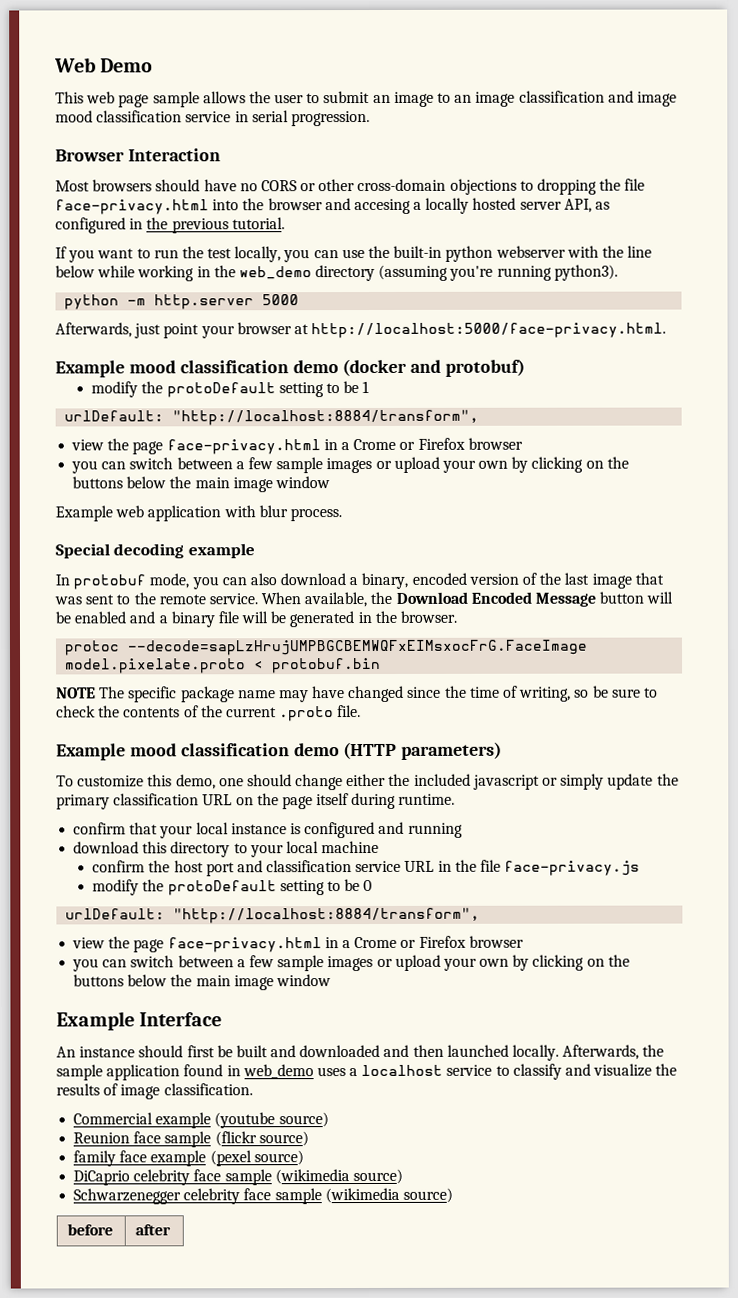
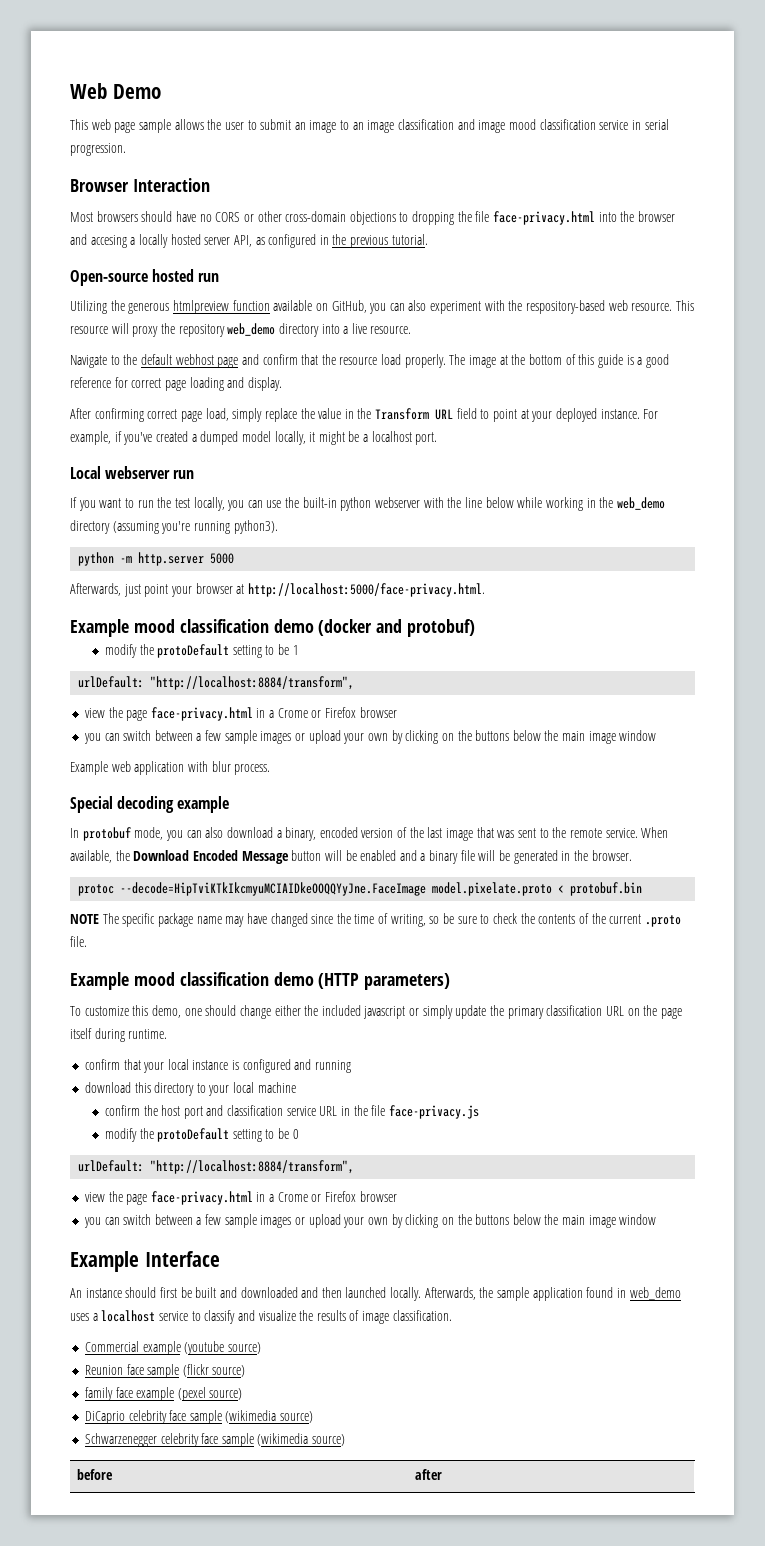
(285, 223) none -> [70,269,220,286] [70,300,694,314] [70,323,412,337] [70,354,669,368] [70,377,282,391] [70,408,659,422] [70,431,438,445] [70,466,195,479] // Open-source hosted run // Utilizing the generous htmlpreview function available on GitHub, you can also experiment with the respository-based web resource. This resource will proxy the repository web_demo directory into a live resource. // Navigate to the default webhost page and confirm that the resource load properly. The image at the bottom of this guide is a good reference for correct page loading and display. // After confirming correct page load, simply replace the value in the Transform URL field to point at your deployed instance. For example, if you've created a dumped model locally, it might be a localhost port. // Local webserver run
[127,639,589,656] --decode=sapLzHrujUMPBGCBEMWQFxEIMsxocFrG.FaceImage -> [120,882,427,896] --decode=HipTviKTkIkcmyuMCIAIDkeOOQQYyJne.FaceImage

